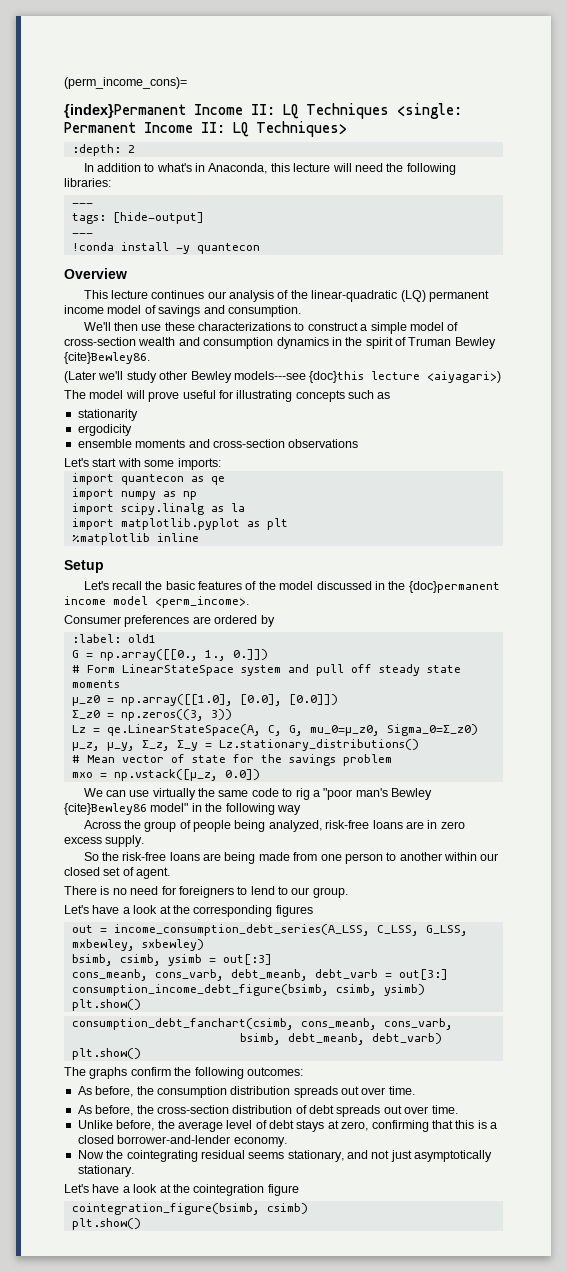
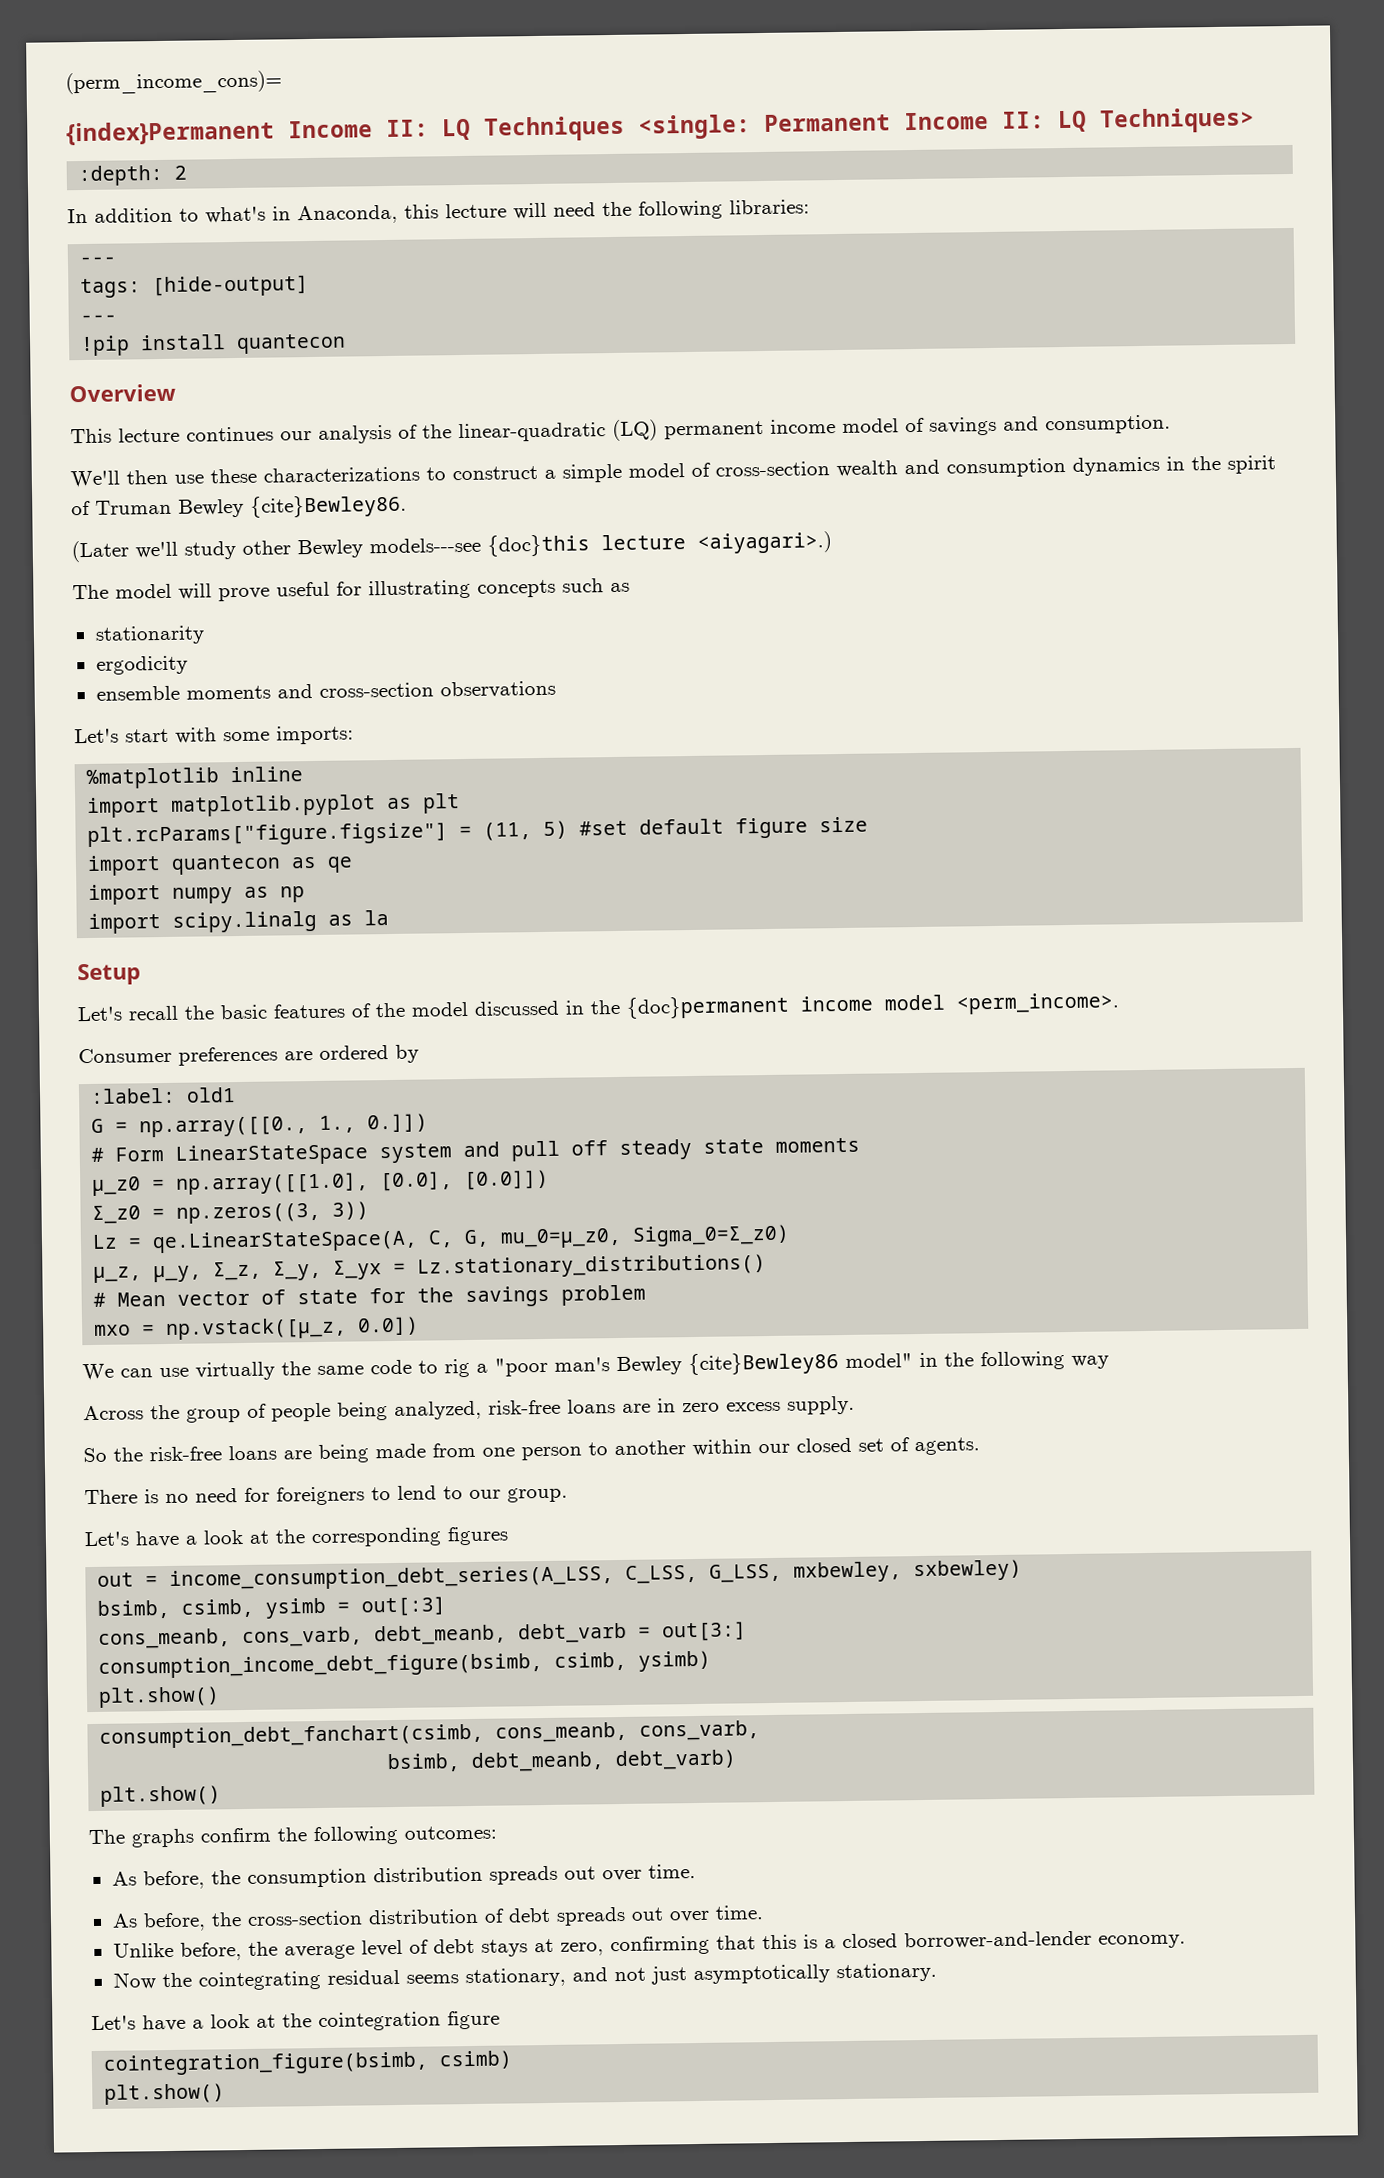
[71,242,190,254] !conda install -y -> [80,334,227,357] !pip install
[427,371,502,383] <aiyagari>) -> [697,531,832,554] <aiyagari>.)
(221, 464) none -> [86,766,304,789] [87,793,461,818] [87,816,869,847] // %matplotlib inline // import matplotlib.pyplot as plt // plt.rcParams["figure.figsize"] = (11, 5) #set default figure size
[71,518,288,530] [71,533,199,545] // import matplotlib.pyplot as plt // %matplotlib inline -> (390, 917) none
[176,740,198,751] Σ_y -> [273,1260,383,1281] Σ_y, Σ_yx
[136,867,171,879] agent. -> [914,1437,980,1456] agents.

